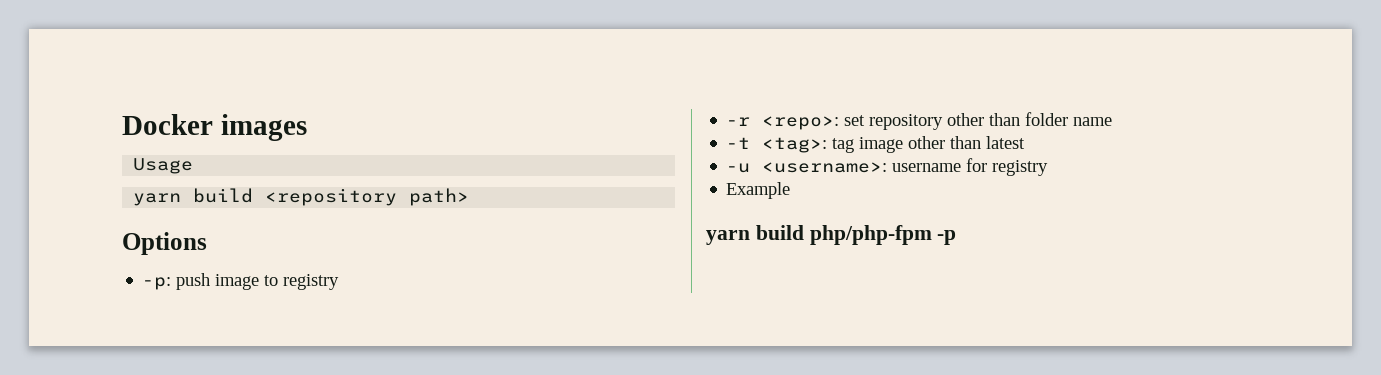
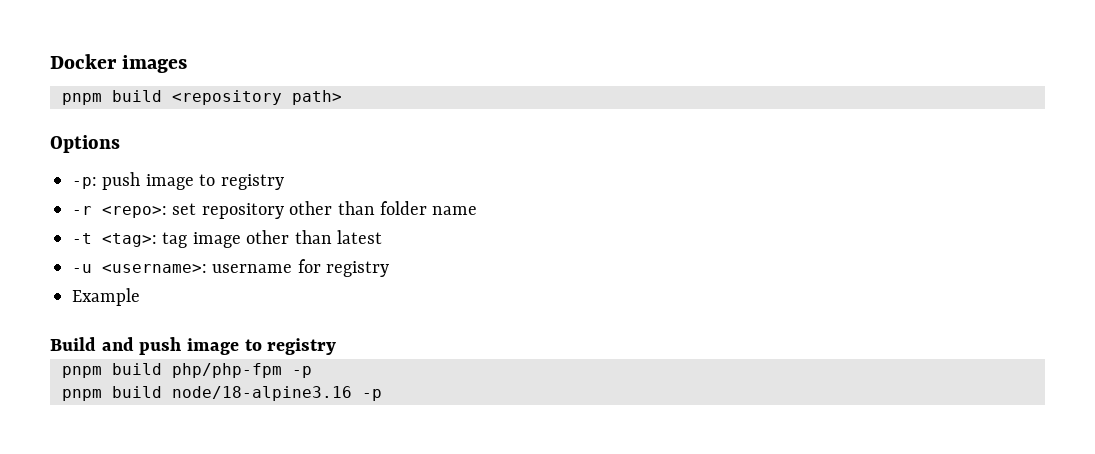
[133,158,194,174] [133,193,182,206] Usage // yarn -> [62,93,102,105] pnpm
[706,230,750,245] yarn -> [50,337,337,355] [62,366,102,378] Build and push image to registry // pnpm
(957, 237) none -> [62,386,382,401] // pnpm build node/18-alpine3.16 -p

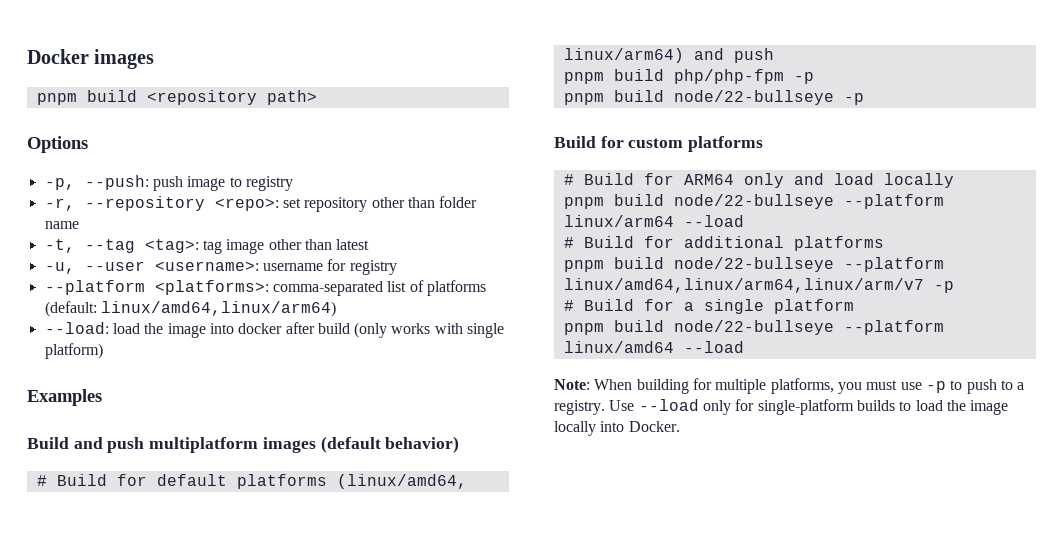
[72,172,284,190] [72,206,92,215] -p: push image to registry // -r -> [44,175,293,191] [44,196,205,211] -p, --push: push image to registry // -r, --repository
[72,233,92,244] -t -> [44,239,135,253] -t, --tag
[72,264,92,273] -u -> [44,261,145,274] -u, --user
[72,288,140,306] [50,337,337,355] Example // Build and push image to registry -> [44,280,486,296] [44,301,336,317] [44,322,505,338] [44,343,103,359] [27,389,102,406] [27,436,460,453] [36,474,467,489] [563,48,774,63] --platform <platforms>: comma-separated list of platforms (default: linux/amd64,linux/arm64) // --load: load the image into docker after build (only works with single platform) // Examples // Build and push multiplatform images (default behavior) // # Build for default platforms (linux/amd64, linux/arm64) and push
[172,386,382,401] node/18-alpine3.16 -p -> [673,90,864,105] [554,136,764,152] [563,173,954,188] [563,194,944,209] [563,215,744,227] [563,236,884,251] [563,257,944,272] [563,278,954,293] [563,299,854,314] [563,320,944,335] [563,341,744,353] [554,378,1025,394] [554,399,1009,415] [554,421,680,436] node/22-bullseye -p // Build for custom platforms // # Build for ARM64 only and load locally // pnpm build node/22-bullseye --platform linux/arm64 --load // # Build for additional platforms // pnpm build node/22-bullseye --platform linux/amd64,linux/arm64,linux/arm/v7 -p // # Build for a single platform // pnpm build node/22-bullseye --platform linux/amd64 --load // Note: When building for multiple platforms, you must use -p to push to a registry. Use --load only for single-platform builds to load the image locally into Docker.

